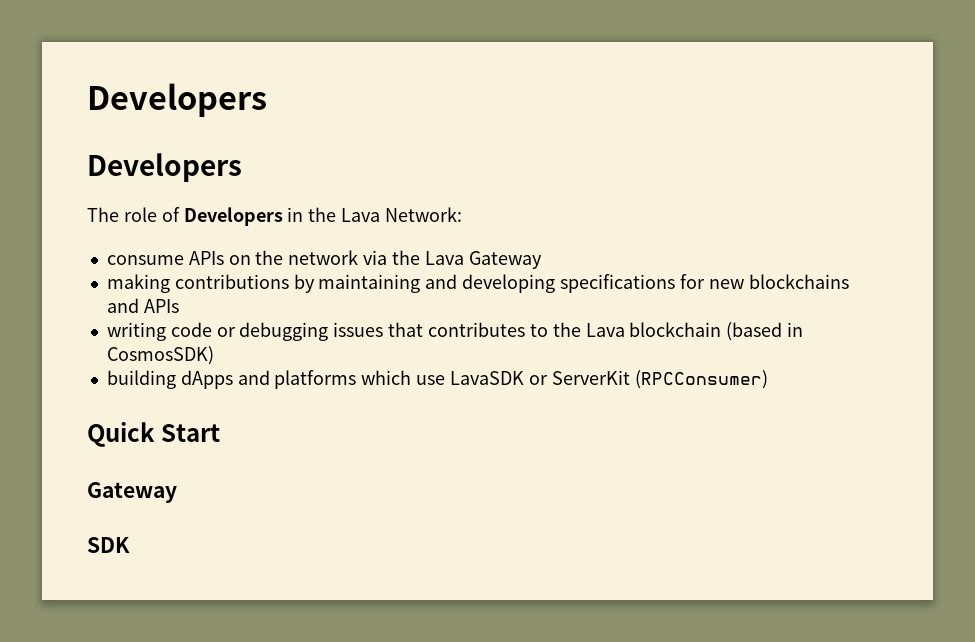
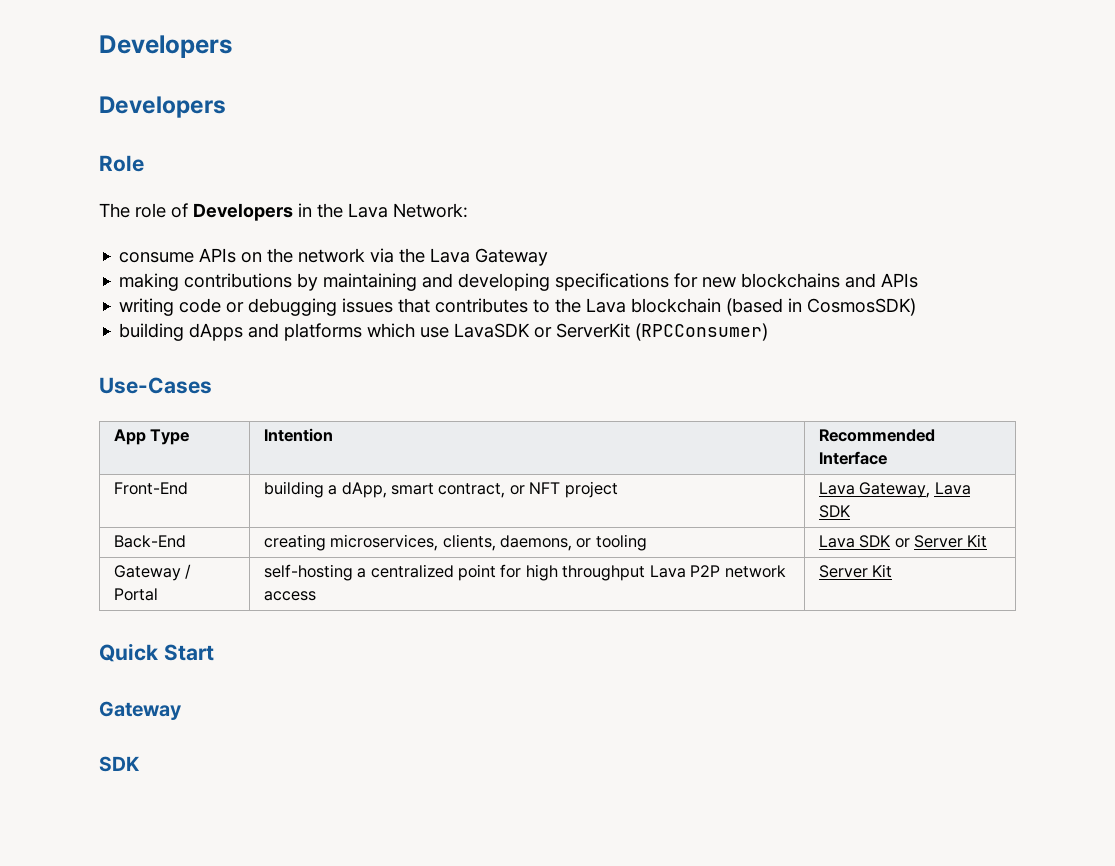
(242, 167) none -> [99,155,144,172] // Role
(768, 379) none -> [99,377,212,394] [113,429,190,445] [263,428,333,442] [818,429,935,442] [818,451,887,465] [113,482,188,495] [263,481,618,498] [818,482,971,498] [818,505,850,518] [113,535,186,548] [263,534,647,551] [818,534,988,548] [113,564,192,581] [113,588,158,601] [263,564,786,581] [263,591,316,601] [818,564,893,578] // Use-Cases // App Type | Intention | Recommended Interface // Front-End | building a dApp, smart contract, or NFT project | Lava Gateway, Lava SDK // Back-End | creating microservices, clients, daemons, or tooling | Lava SDK or Server Kit // Gateway / Portal | self-hosting a centralized point for high throughput Lava P2P network access | Server Kit

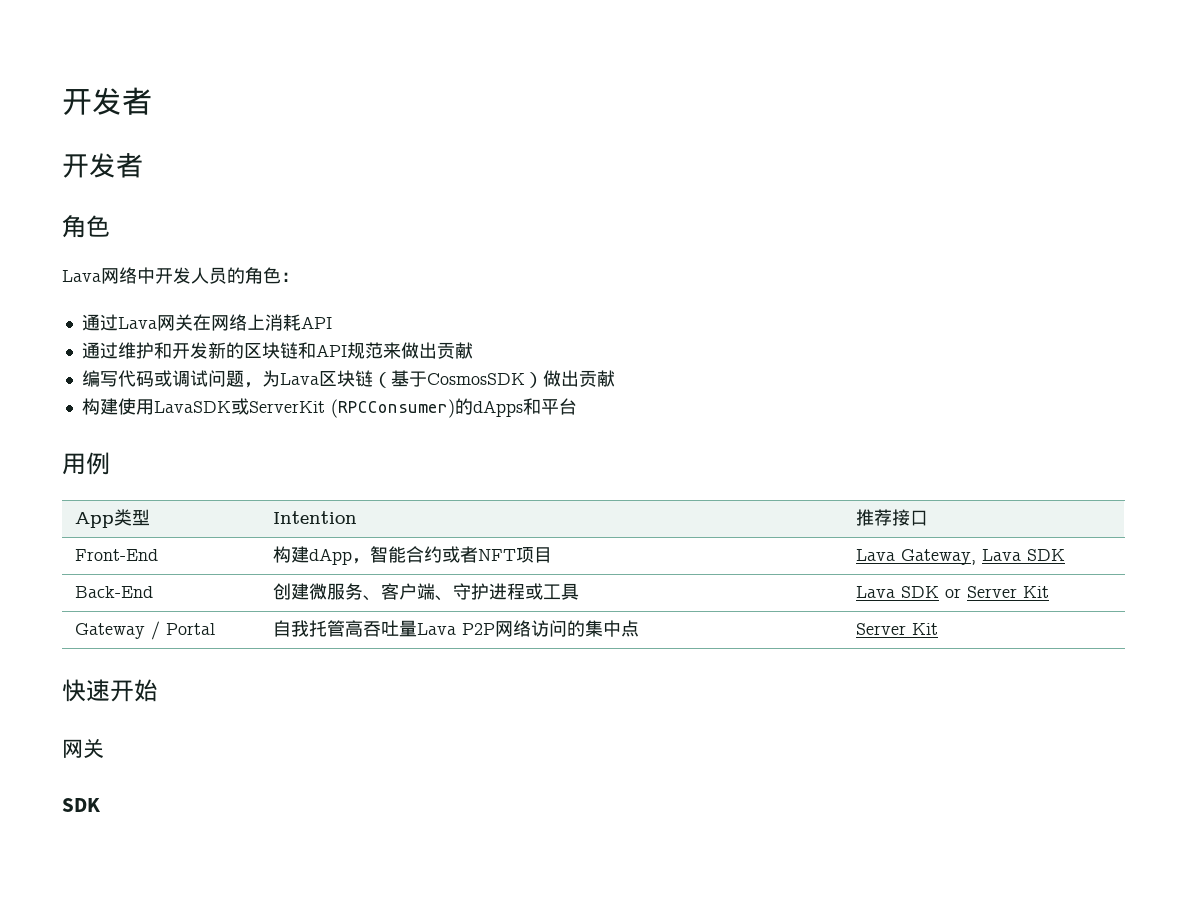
[99,35,232,58] [99,96,226,118] [99,155,144,172] [99,203,468,221] [119,248,549,266] [119,273,919,291] [119,298,917,316] [119,323,769,341] [99,377,212,394] Developers // Developers // Role // The role of Developers in the Lava Network: // consume APIs on the network via the Lava Gateway // making contributions by maintaining and developing specifications for new blockchains and APIs // writing code or debugging issues that contributes to the Lava blockchain (based in CosmosSDK) // building dApps and platforms which use LavaSDK or ServerKit (RPCConsumer) // Use-Cases -> [62,87,152,115] [62,153,143,178] [62,215,110,238] [62,267,299,284] [81,314,332,331] [81,342,473,359] [81,370,615,388] [81,398,577,418] [62,452,110,475] 开发者 // 开发者 // 角色 // Lava网络中开发人员的角色： // 通过Lava网关在网络上消耗API // 通过维护和开发新的区块链和API规范来做出贡献 // 编写代码或调试问题，为Lava区块链（基于CosmosSDK）做出贡献 // 构建使用LavaSDK或ServerKit (RPCConsumer)的dApps和平台 // 用例
[150,429,190,445] Type -> [114,509,151,526] 类型
[818,429,935,442] [818,451,887,465] Recommended Interface -> [856,509,929,526] 推荐接口
[263,481,618,498] building a dApp, smart contract, or NFT project -> [273,546,553,565] 构建dApp，智能合约或者NFT项目
[263,534,647,551] creating microservices, clients, daemons, or tooling -> [273,583,580,601] 创建微服务、客户端、守护进程或工具
[263,564,786,581] [263,591,316,601] [818,564,893,578] [99,643,214,662] [99,701,181,720] self-hosting a centralized point for high throughput Lava P2P network access | Server Kit // Quick Start // Gateway -> [273,620,640,637] [856,623,939,635] [62,679,158,702] [62,738,104,758] 自我托管高吞吐量Lava P2P网络访问的集中点 | Server Kit // 快速开始 // 网关

